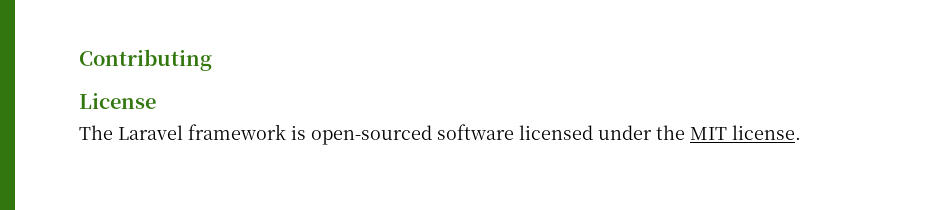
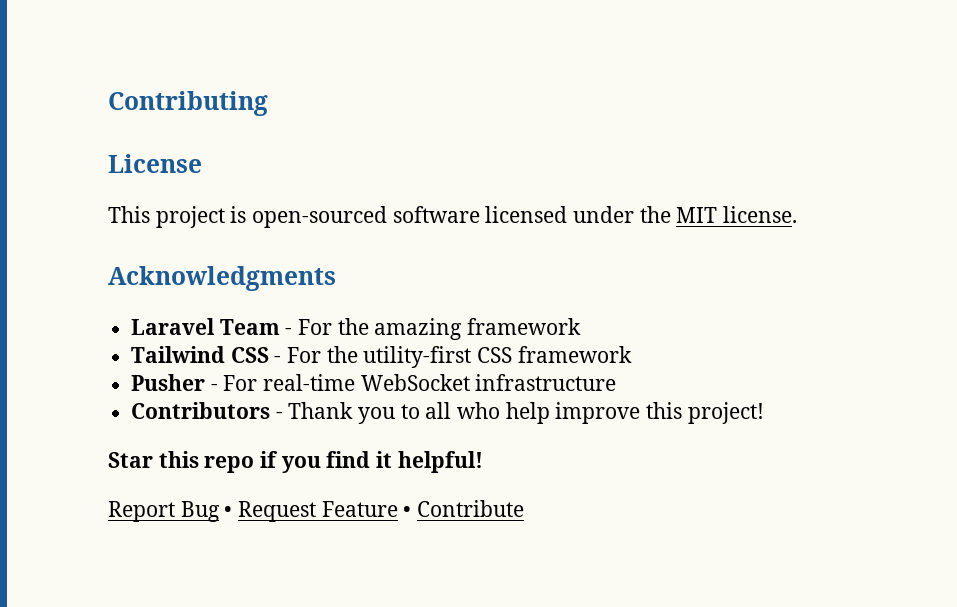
[79,124,286,140] The Laravel framework -> [108,206,225,228] This project
(801, 132) none -> [108,266,336,291] [131,318,582,340] [131,346,632,368] [131,374,617,391] [131,402,764,424] [108,451,483,473] [108,500,525,522] // Acknowledgments // Laravel Team - For the amazing framework // Tailwind CSS - For the utility-first CSS framework // Pusher - For real-time WebSocket infrastructure // Contributors - Thank you to all who help improve this project! // Star this repo if you find it helpful! // Report Bug • Request Feature • Contribute

